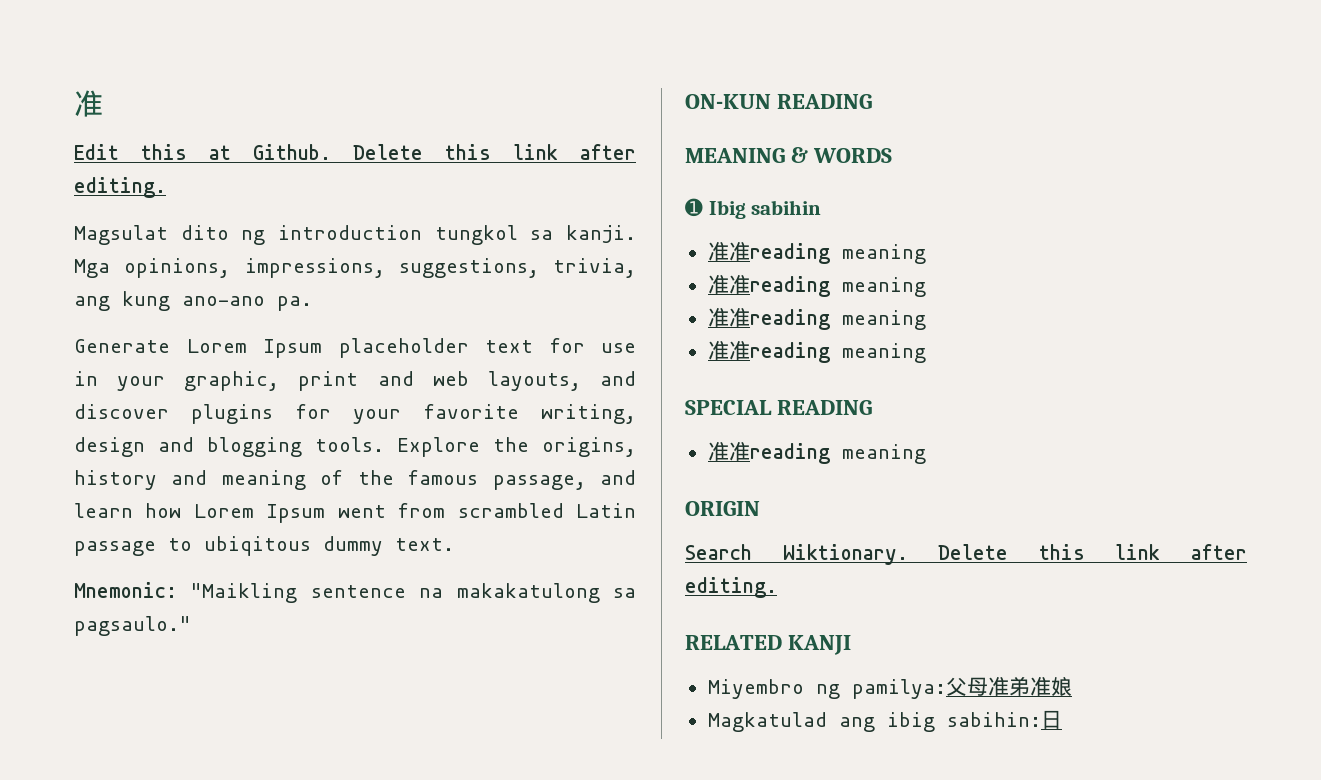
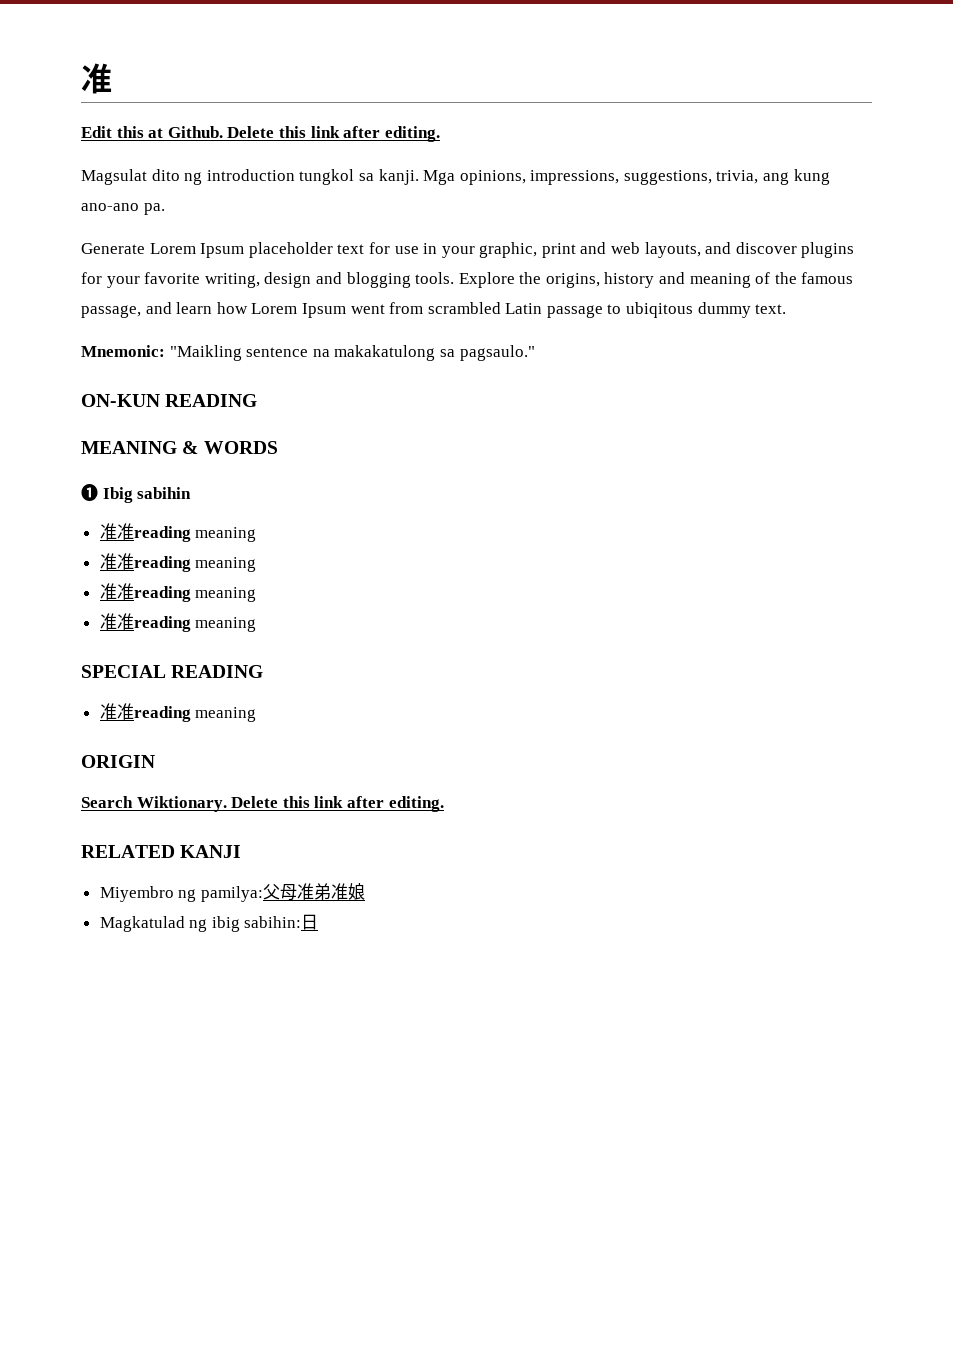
[838,717,875,732] ang -> [189,919,208,932] ng

